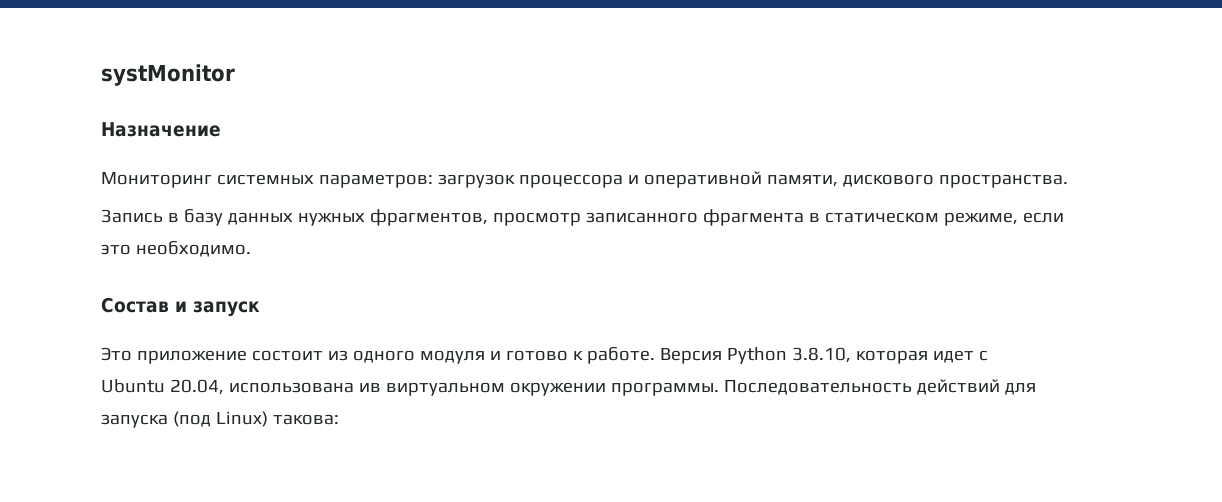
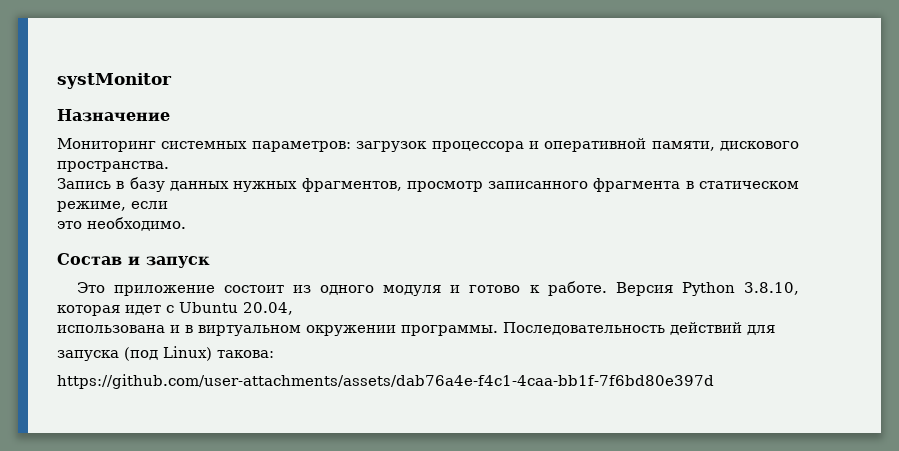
(988, 355) // -> (174, 309) none
[228,382,381,393] использована ив -> [57,325,193,333] // использована и в
(339, 419) none -> [57,374,714,389] // https://github.com/user-attachments/assets/dab76a4e-f4c1-4caa-bb1f-7f6bd80e397d

